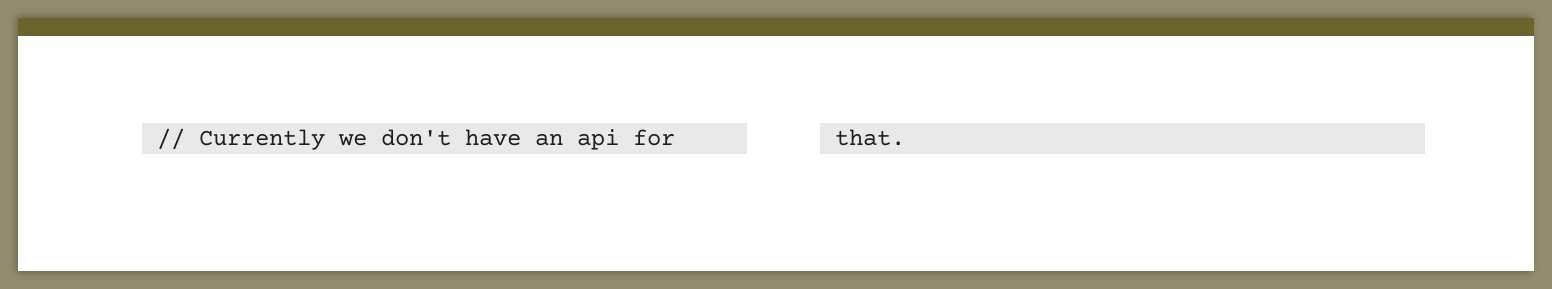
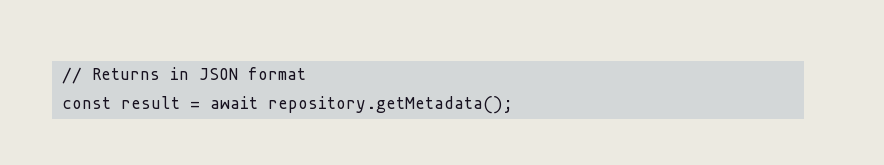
[156,128,905,150] // Currently we don't have an api for that. -> [61,67,306,84] [61,96,513,114] // Returns in JSON format // const result = await repository.getMetadata();

